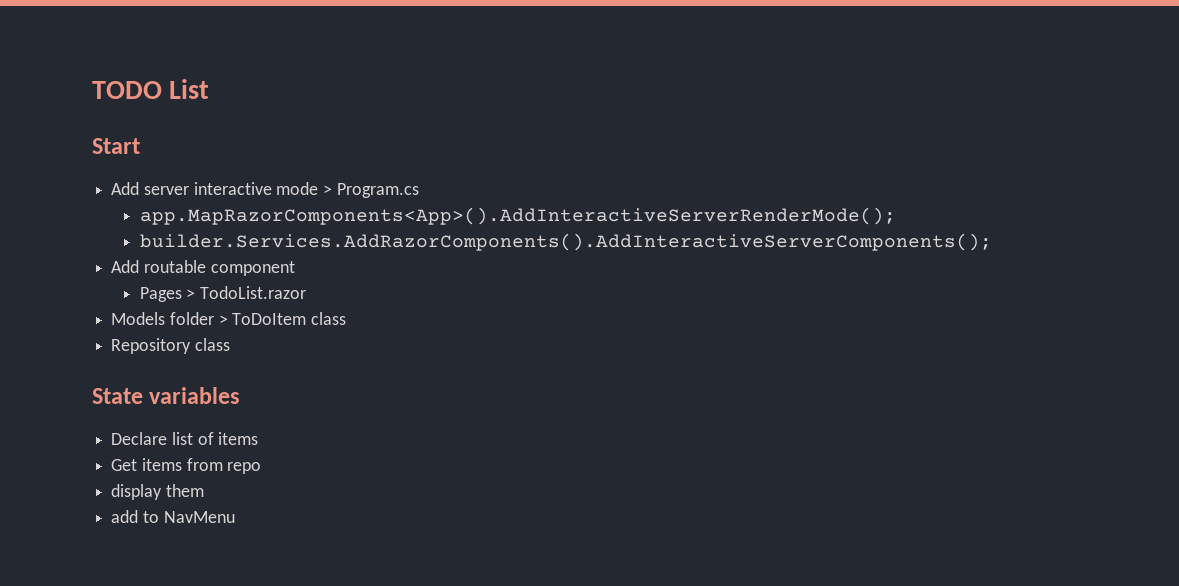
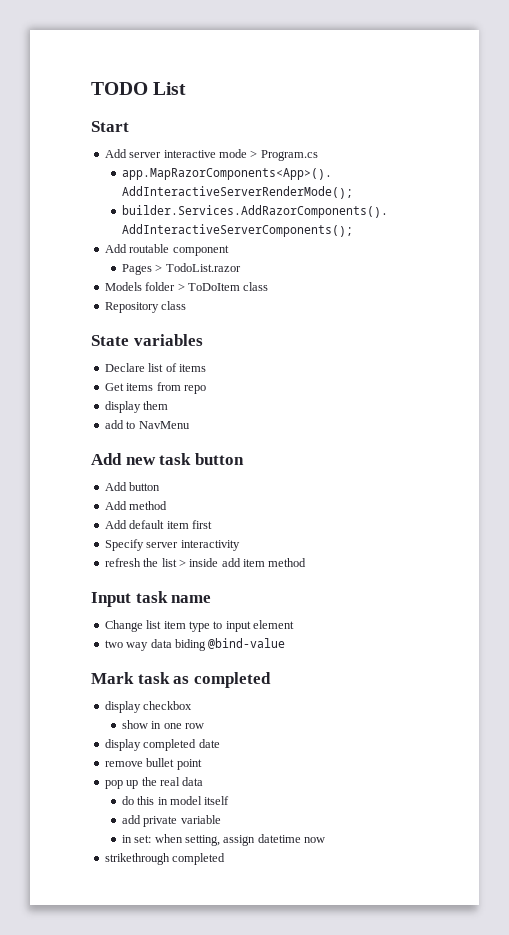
(235, 517) none -> [91,453,244,465] [104,482,161,491] [104,501,168,510] [104,520,212,529] [104,539,240,551] [104,558,307,567] [91,591,212,607] [104,620,294,632] [104,638,286,651] [91,672,271,688] [104,701,193,713] [121,720,204,729] [104,739,220,751] [104,758,202,770] [104,777,204,789] [121,796,230,805] [121,815,221,827] [121,834,326,846] [104,853,226,865] // Add new task button // Add button // Add method // Add default item first // Specify server interactivity // refresh the list > inside add item method // Input task name // Change list item type to input element // two way data biding @bind-value // Mark task as completed // display checkbox // show in one row // display completed date // remove bullet point // pop up the real data // do this in model itself // add private variable // in set: when setting, assign datetime now // strikethrough completed

